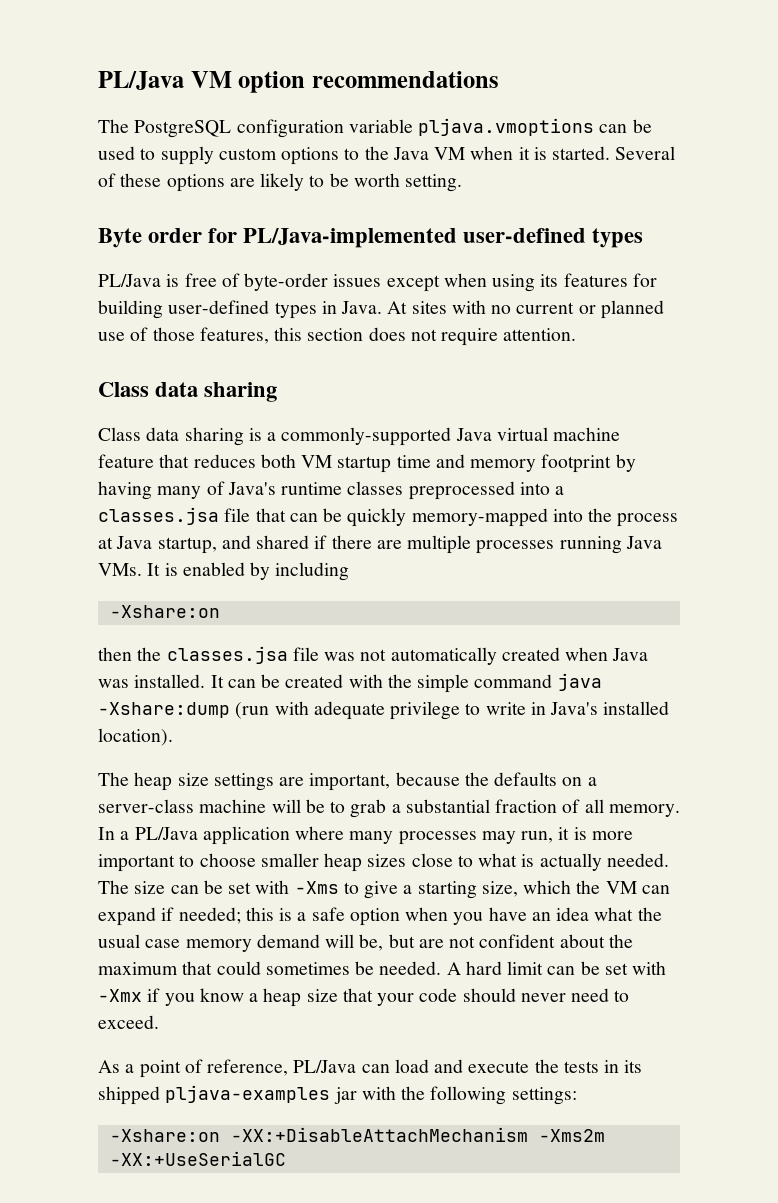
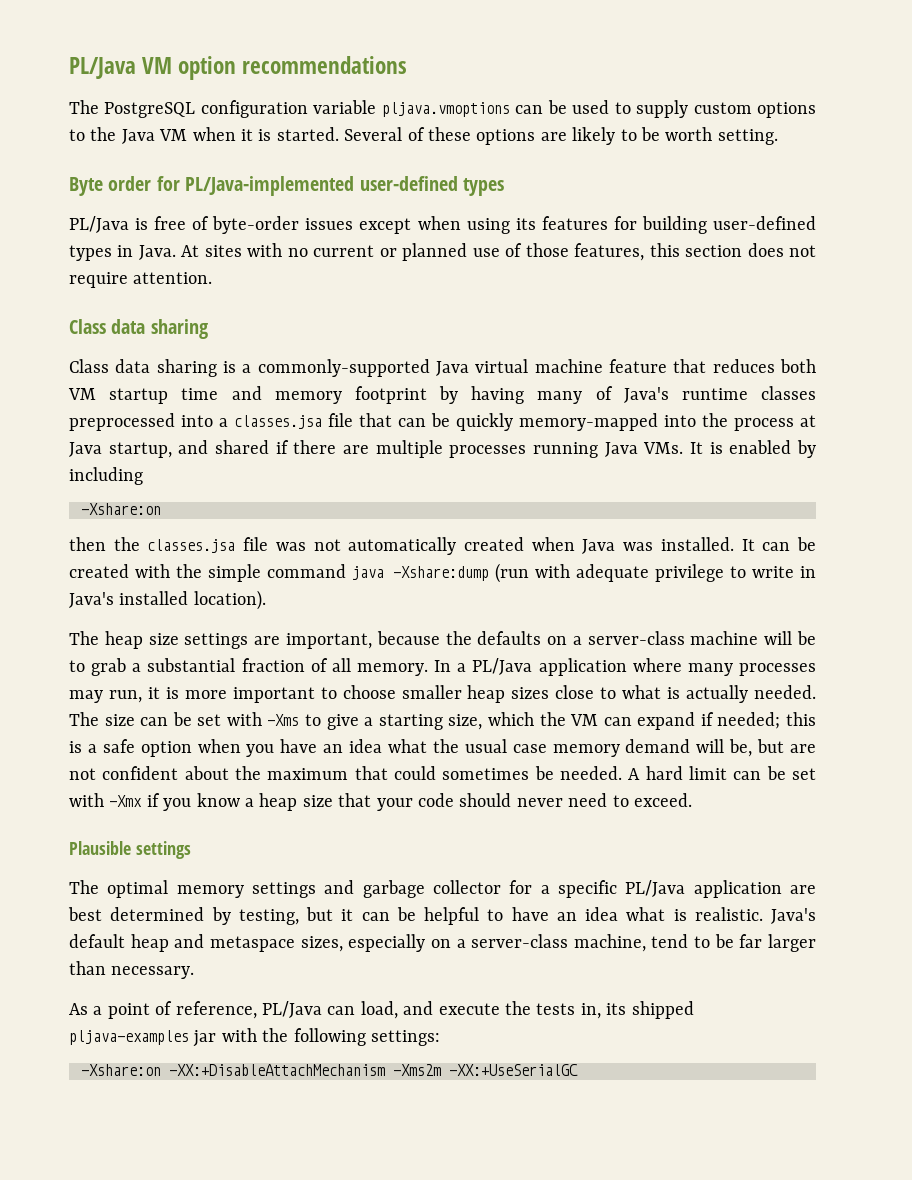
(159, 1022) none -> [69,841,191,859] [69,880,816,898] [68,907,816,925] [69,934,816,952] [69,961,195,979] // Plausible settings // The optimal memory settings and garbage collector for a specific PL/Java application are best determined by testing, but it can be helpful to have an idea what is realistic. Java's default heap and metaspace sizes, especially on a server-class machine, tend to be far larger than necessary.
[394,1059,429,1073] load -> [360,1001,398,1019] load,
[604,1060,620,1073] in -> [580,1003,601,1019] in,

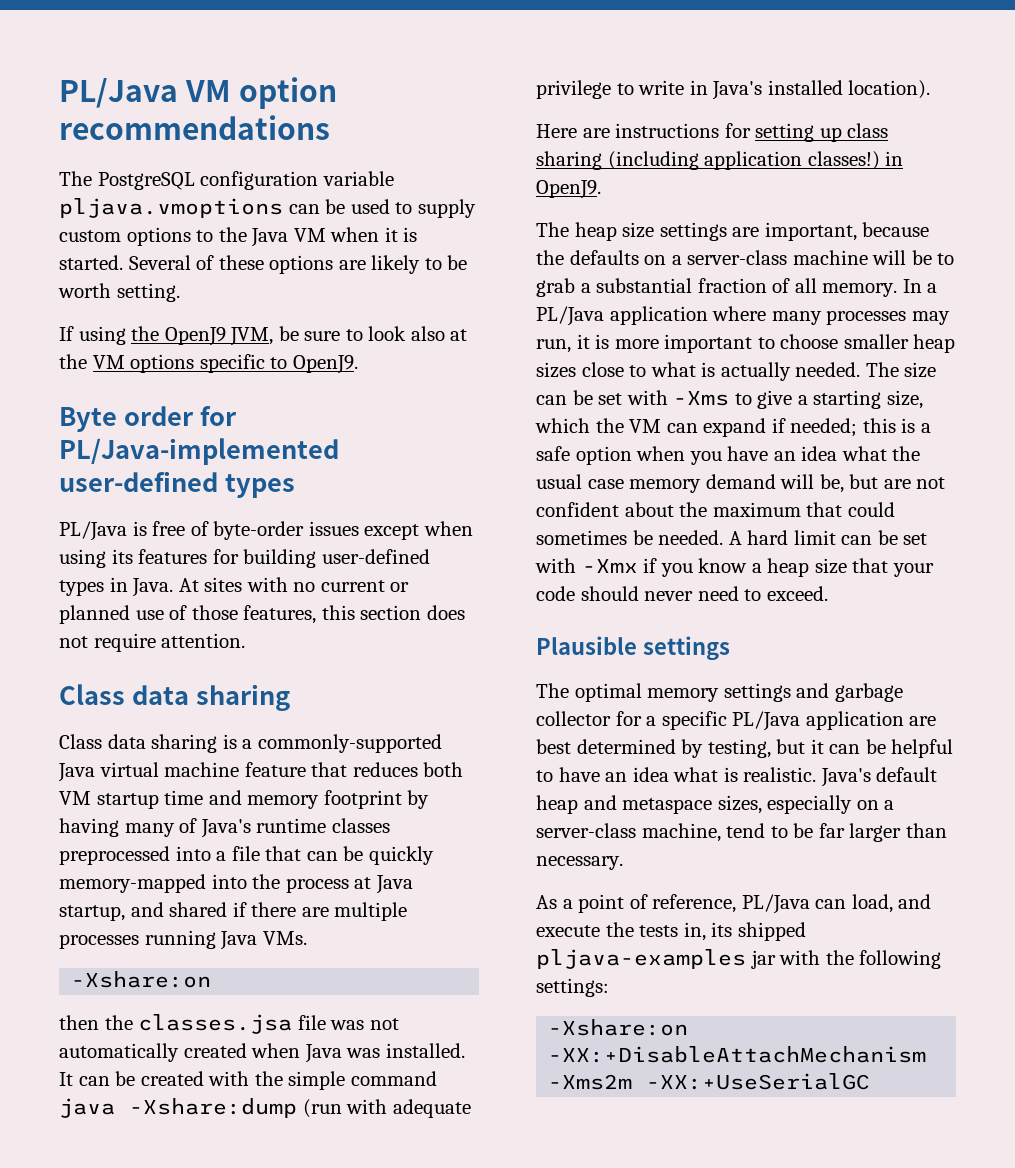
(778, 137) none -> [59,326,468,346] [59,354,358,374] // If using the OpenJ9 JVM, be sure to look also at the VM options specific to OpenJ9.
[234,415,322,429] classes.jsa -> (227, 856) none
[689,440,816,458] [69,467,143,485] It is enabled by including -> (307, 938) none
(266, 600) none -> [536,123,889,142] [536,151,904,170] [536,180,601,199] // Here are instructions for setting up class sharing (including application classes!) in OpenJ9.

